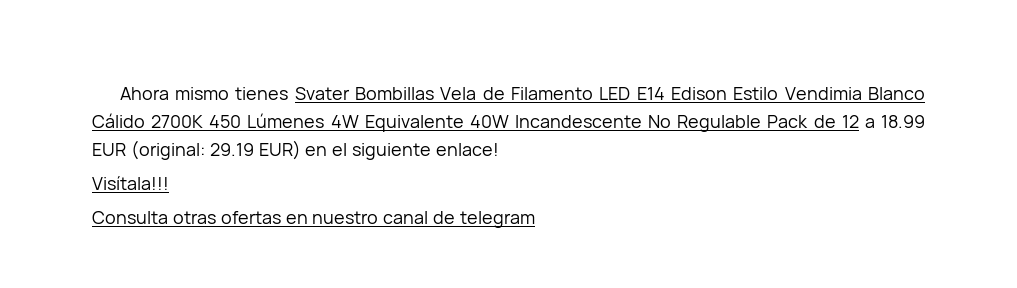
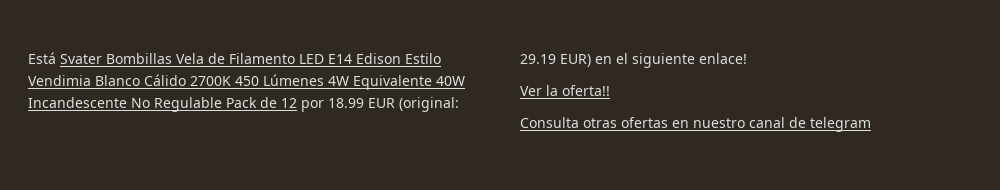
[119,87,289,100] Ahora mismo tienes -> [28,52,56,64] Está
[864,118,875,128] a -> [301,100,324,112] por
[92,176,169,190] Visítala!!! -> [520,85,610,96] Ver la oferta!!

